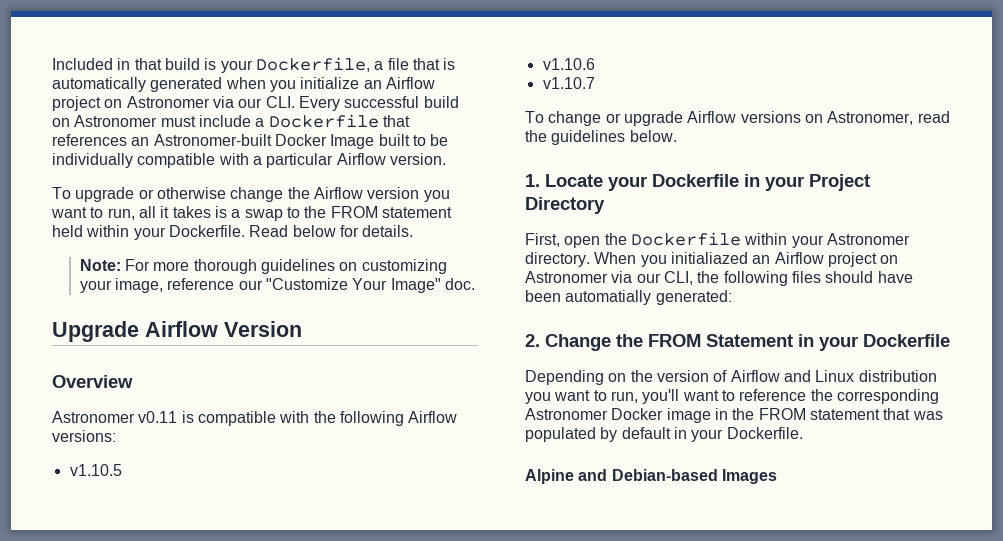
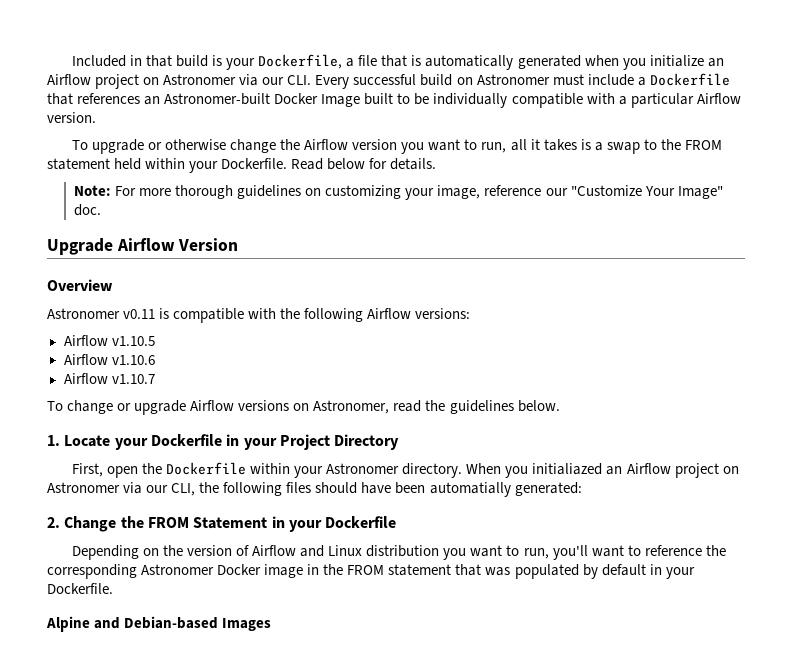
(116, 436) none -> [63,335,108,346] Airflow
(122, 470) none -> [63,354,108,365] Airflow
(595, 64) none -> [63,373,108,384] Airflow

